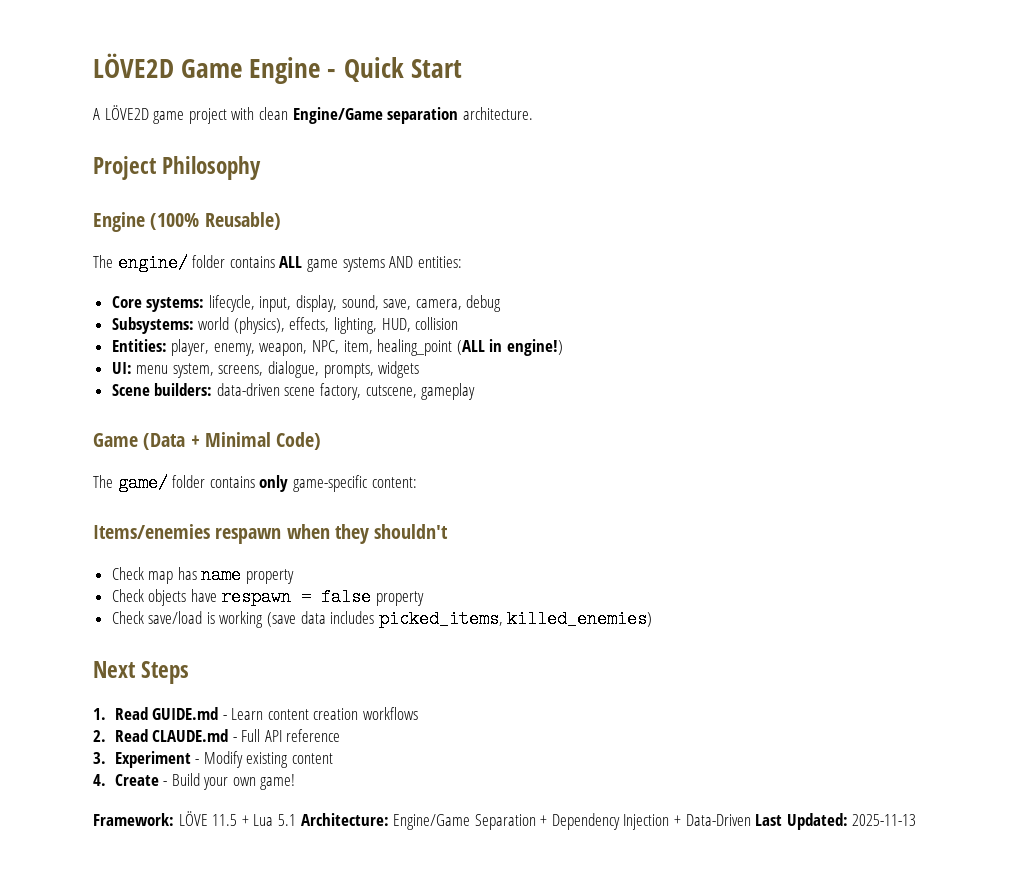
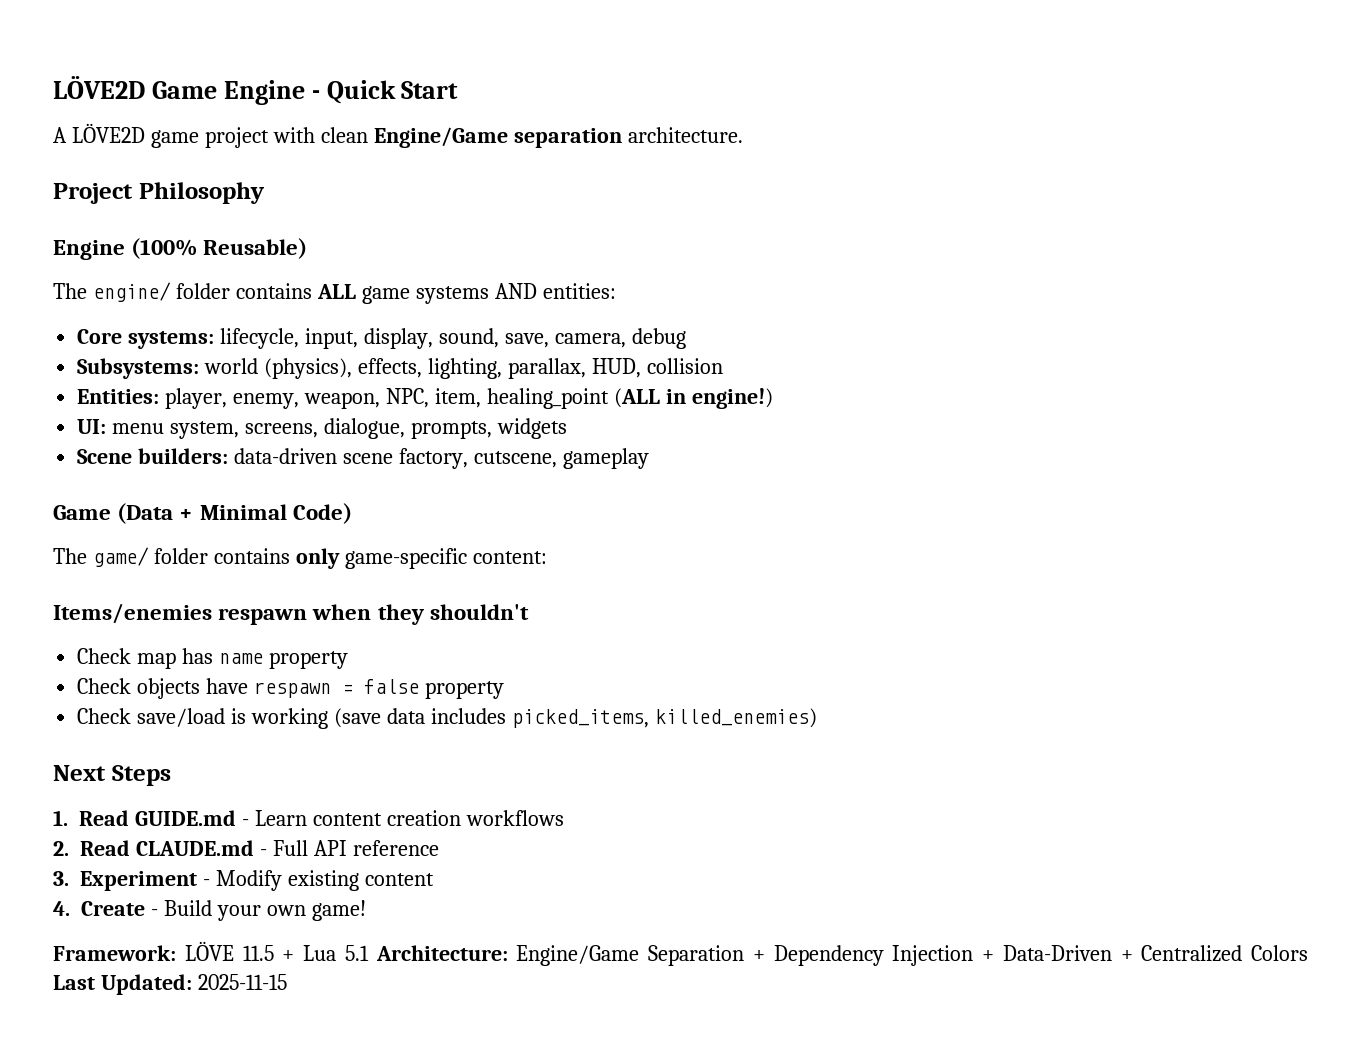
(378, 325) none -> [507,358,586,379] parallax,
(751, 820) none -> [1120,945,1308,962] + Centralized Colors
[852,814,917,826] 2025-11-13 -> [197,974,287,990] 2025-11-15

